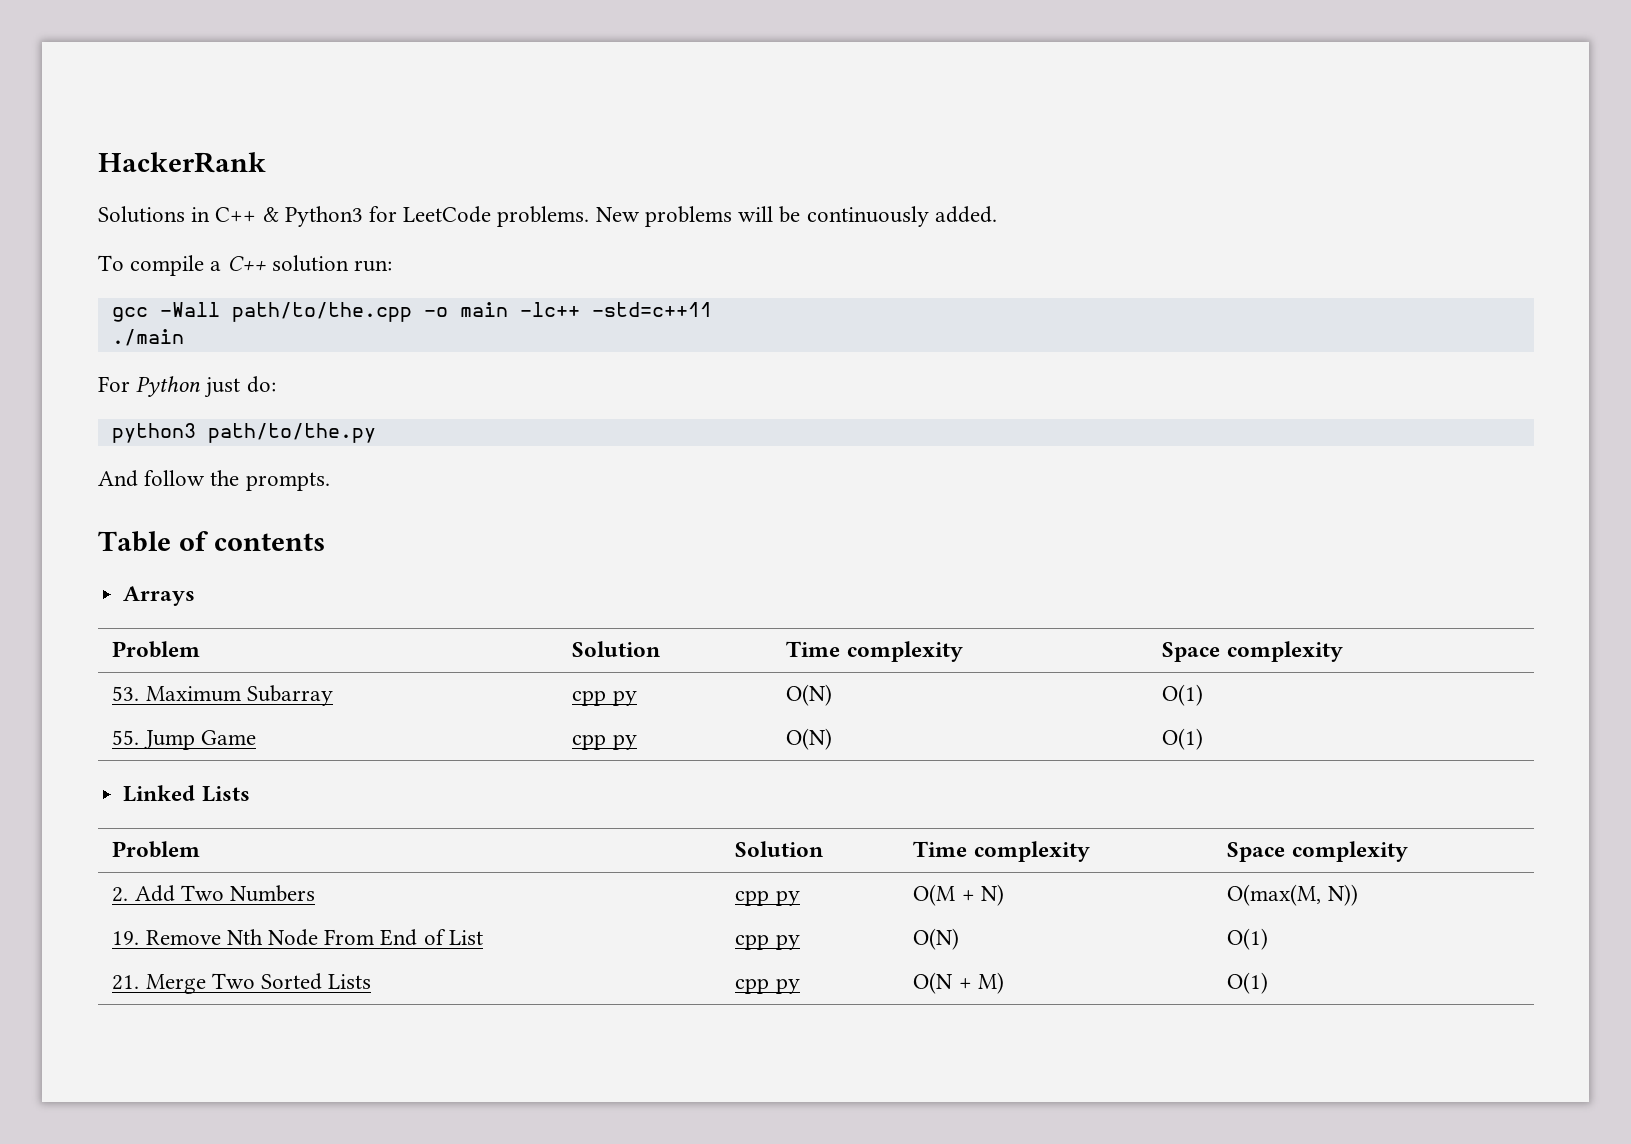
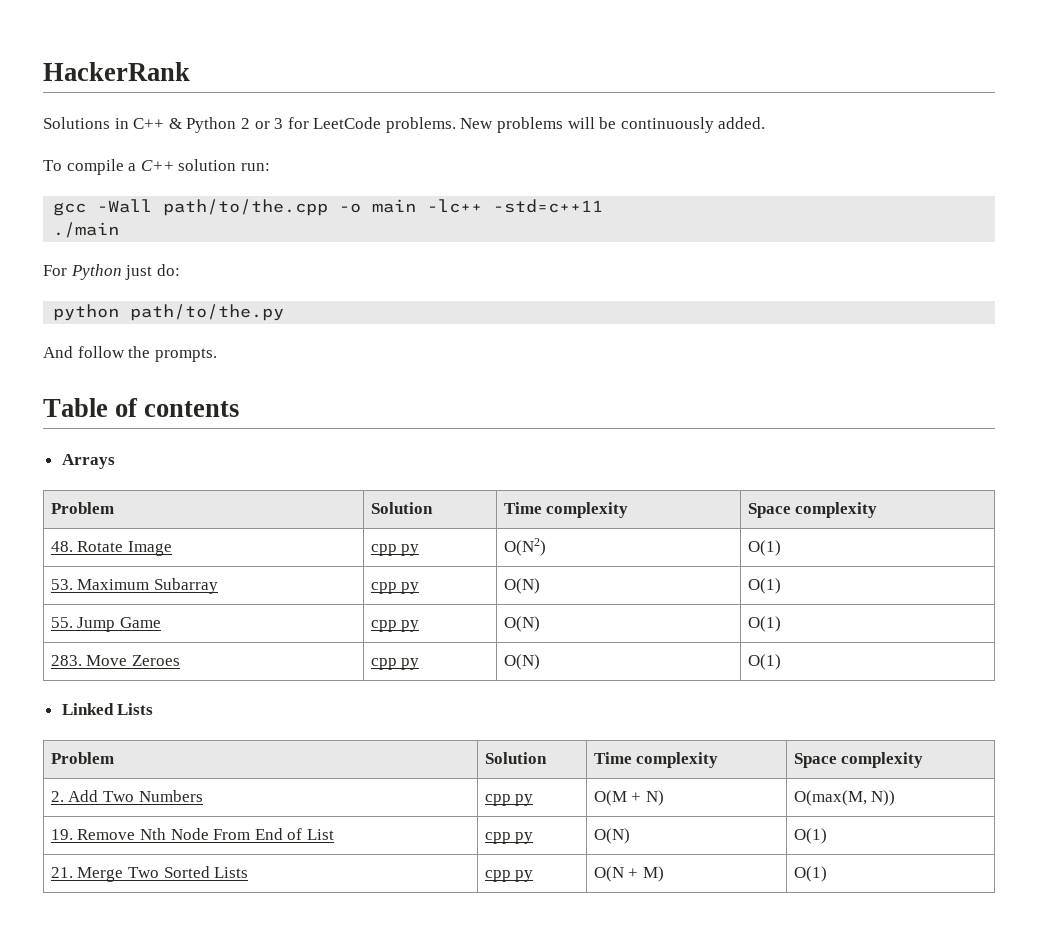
[284,206,363,227] Python3 -> [186,117,284,133] Python 2 or 3
[111,423,196,443] python3 -> [53,304,120,321] python
(1343, 651) none -> [50,541,172,556] [370,544,420,556] [503,538,546,556] [747,540,781,556] // 48. Rotate Image | cpp py | O(N2) | O(1)
(1204, 739) none -> [50,655,180,666] [370,658,420,670] [503,654,540,670] [747,654,781,670] // 283. Move Zeroes | cpp py | O(N) | O(1)

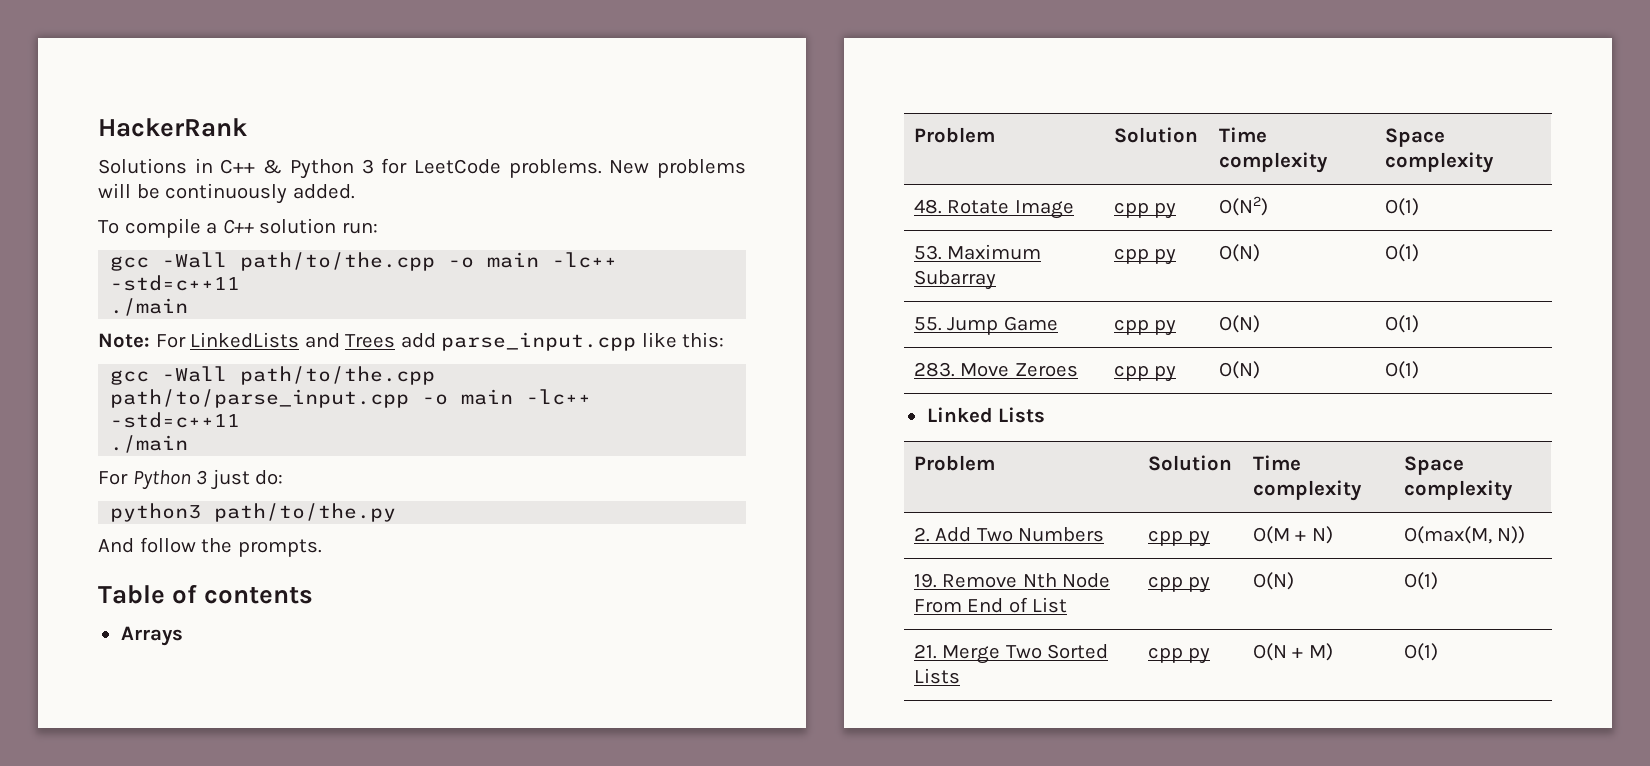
[240,118,270,129] 2 or -> (354, 169) none
(120, 230) none -> [98,332,725,351] [110,366,436,385] [110,389,592,408] [110,412,241,428] [110,435,189,453] // Note: For LinkedLists and Trees add parse_input.cpp like this: // gcc -Wall path/to/the.cpp path/to/parse_input.cpp -o main -lc++ -std=c++11 // ./main
(122, 272) none -> [196,470,208,485] 3
[53,304,120,321] python -> [110,503,202,522] python3

